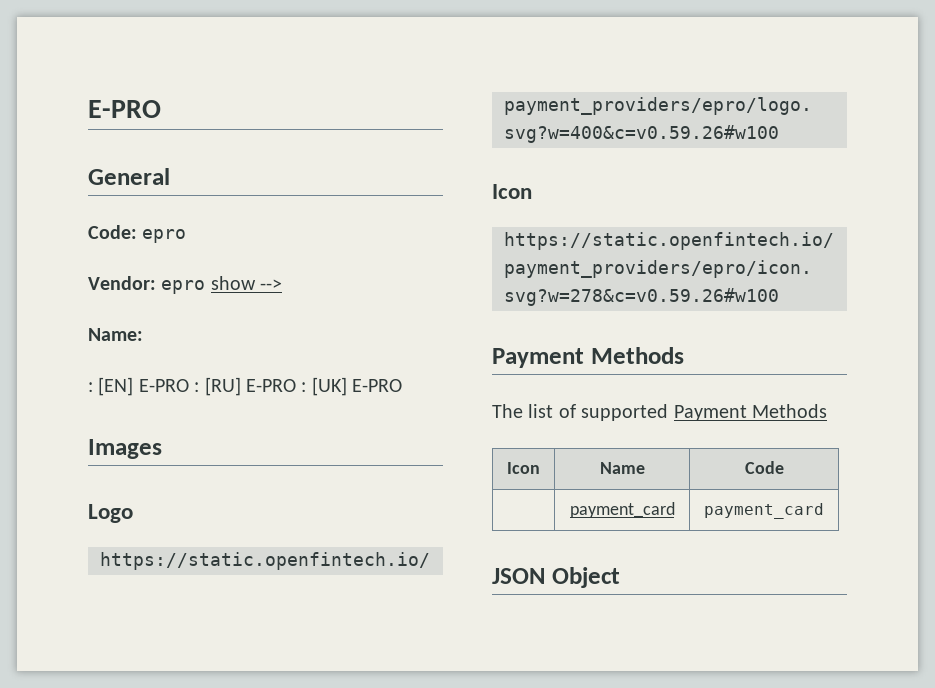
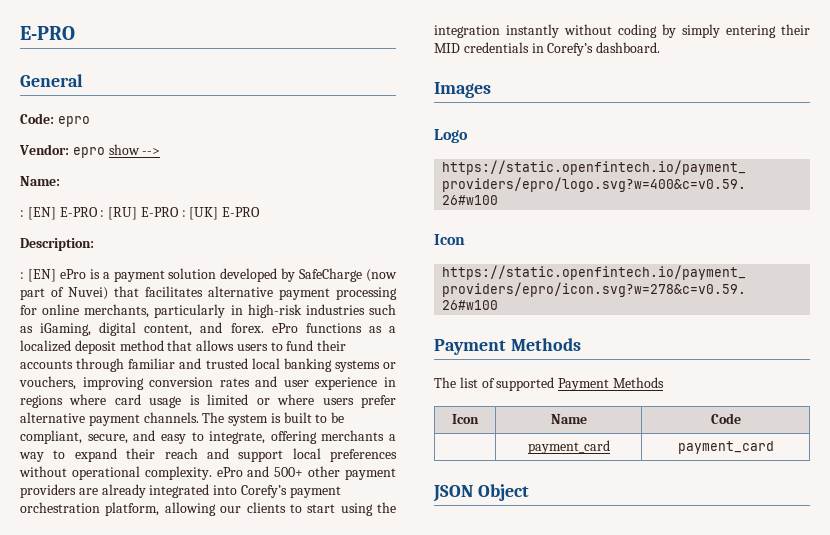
(403, 385) none -> [20,238,94,251] [20,268,397,282] [20,286,397,300] [20,304,396,318] [20,322,396,336] [20,340,347,354] [20,358,396,372] [19,376,396,390] [20,394,397,408] [20,412,345,426] [20,430,396,444] [19,448,397,462] [19,466,396,480] [20,484,341,498] [20,502,396,516] [434,24,810,38] [434,42,661,56] // Description: // : [EN] ePro is a payment solution developed by SafeCharge (now part of Nuvei) that facilitates alternative payment processing for online merchants, particularly in high-risk industries such as iGaming, digital content, and forex. ePro functions as a localized deposit method that allows users to fund their accounts through familiar and trusted local banking systems or vouchers, improving conversion rates and user experience in regions where card usage is limited or where users prefer alternative payment channels. The system is built to be compliant, secure, and easy to integrate, offering merchants a way to expand their reach and support local preferences without operational complexity. ePro and 500+ other payment providers are already integrated into Corefy’s payment orchestration platform, allowing our clients to start using the integration instantly without coding by simply entering their MID credentials in Corefy’s dashboard.

